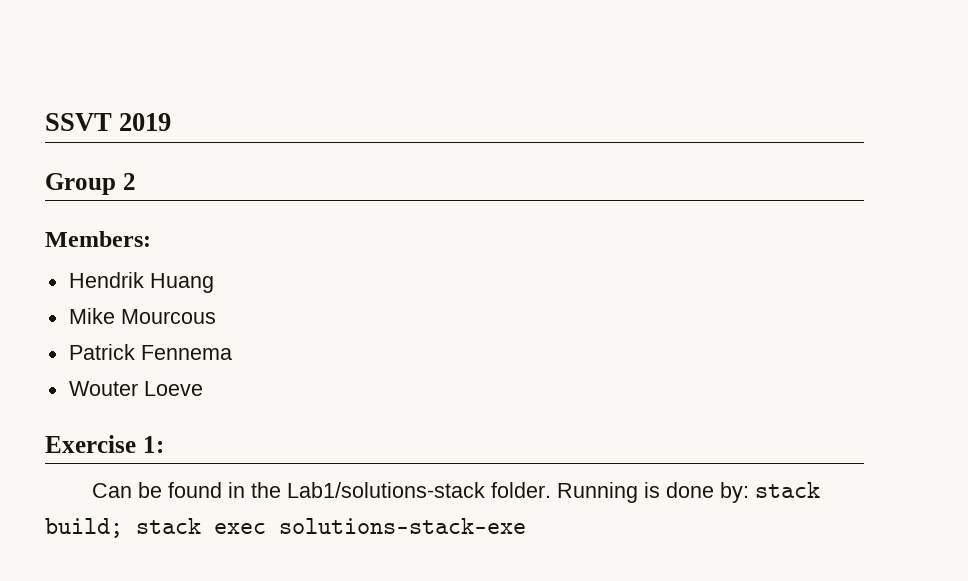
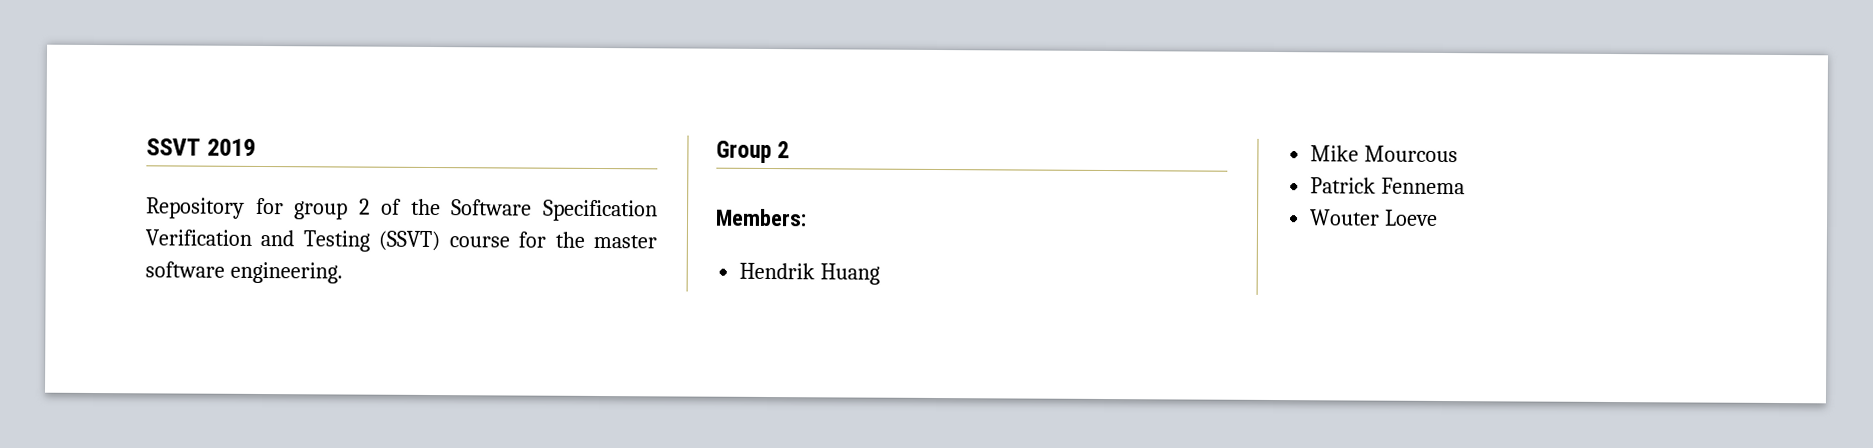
(172, 122) none -> [146,197,658,222] [145,229,658,252] [145,261,343,284] // Repository for group 2 of the Software Specification Verification and Testing (SSVT) course for the master software engineering.
[45,435,164,453] [92,482,821,503] [45,518,526,538] // Exercise 1: // Can be found in the Lab1/solutions-stack folder. Running is done by: stack build; stack exec solutions-stack-exe -> (1439, 217) none

